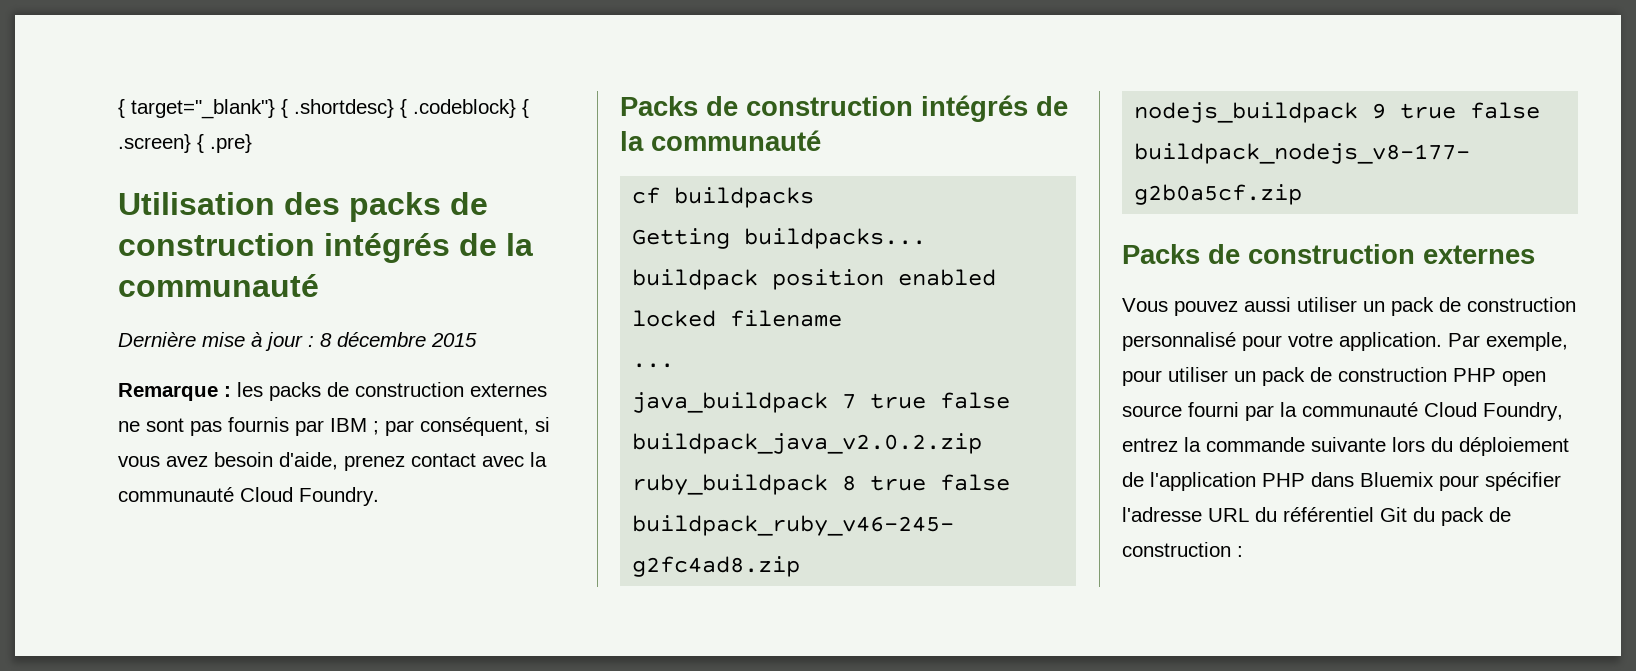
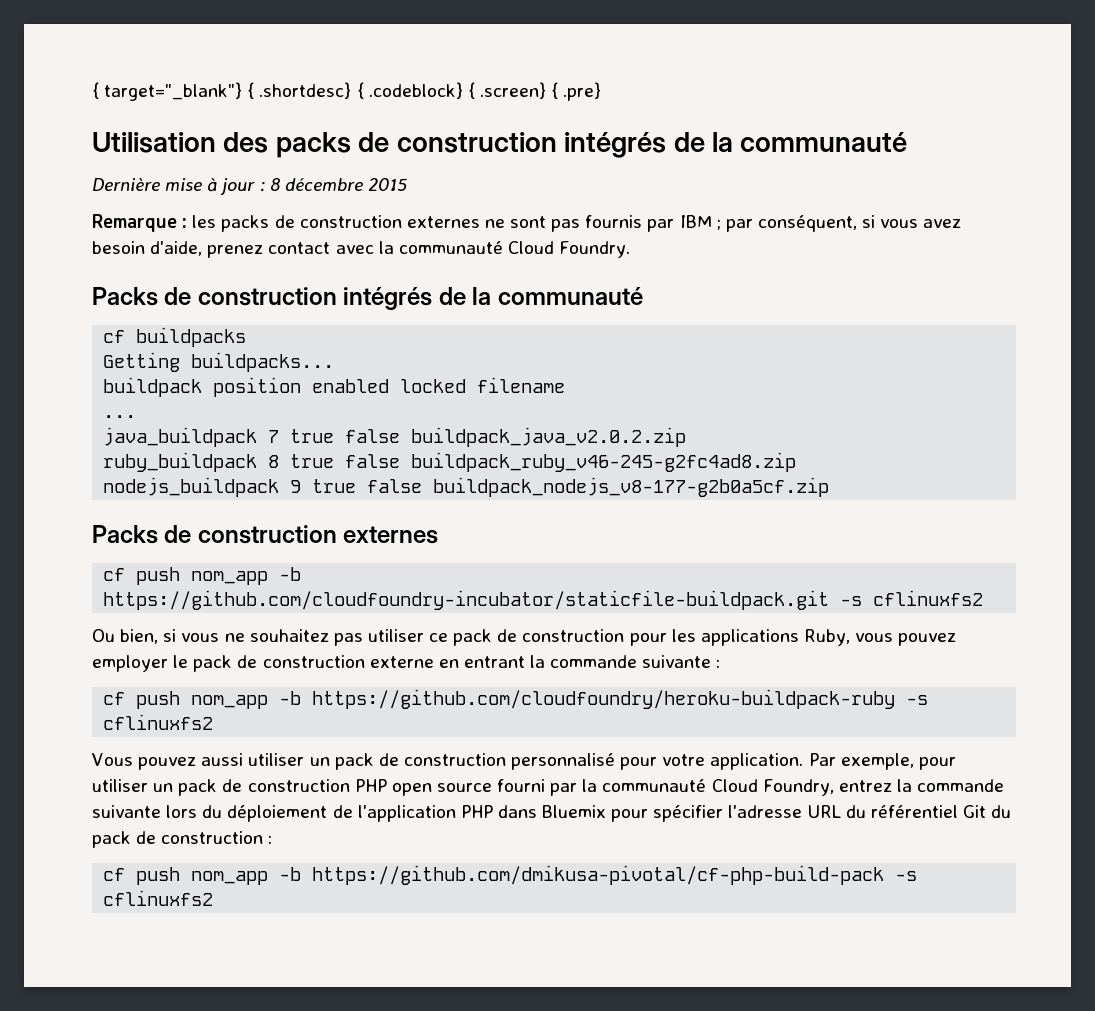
(1535, 254) none -> [103,567,302,585] [103,590,984,610] [92,629,957,646] [92,655,721,672] [103,689,929,709] [103,714,214,730] // cf push nom_app -b https://github.com/cloudfoundry-incubator/staticfile-buildpack.git -s cflinuxfs2 // Ou bien, si vous ne souhaitez pas utiliser ce pack de construction pour les applications Ruby, vous pouvez employer le pack de construction externe en entrant la commande suivante : // cf push nom_app -b https://github.com/cloudfoundry/heroku-buildpack-ruby -s cflinuxfs2
(1243, 551) none -> [103,865,918,885] [103,890,214,906] // cf push nom_app -b https://github.com/dmikusa-pivotal/cf-php-build-pack -s cflinuxfs2

